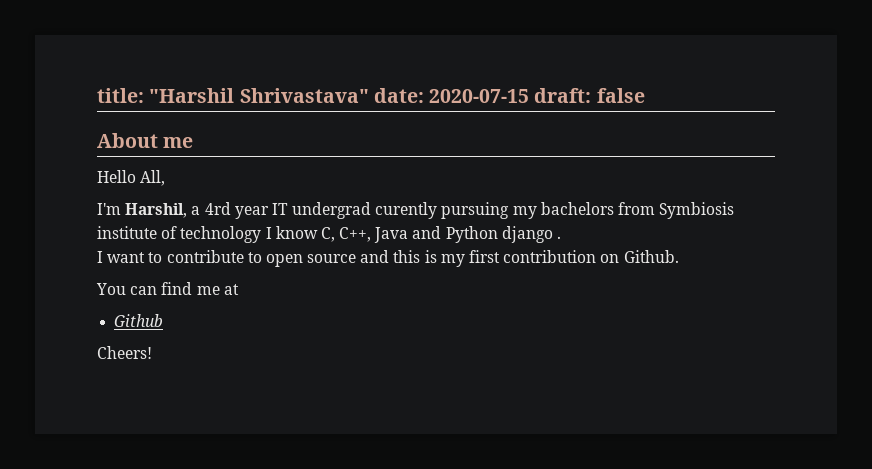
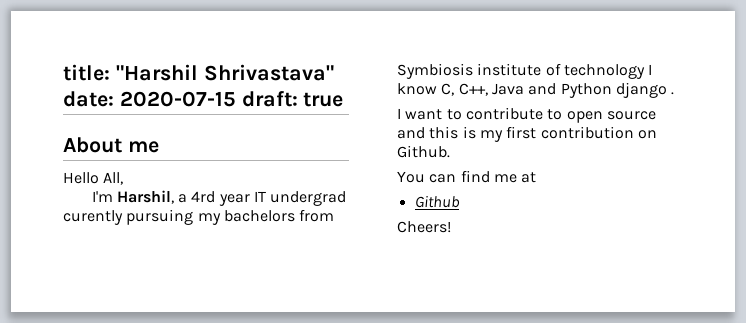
[596,88,645,103] false -> [303,92,344,107] true

